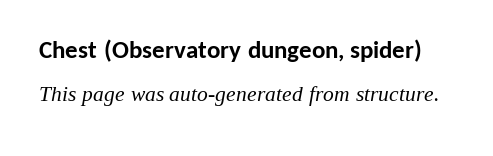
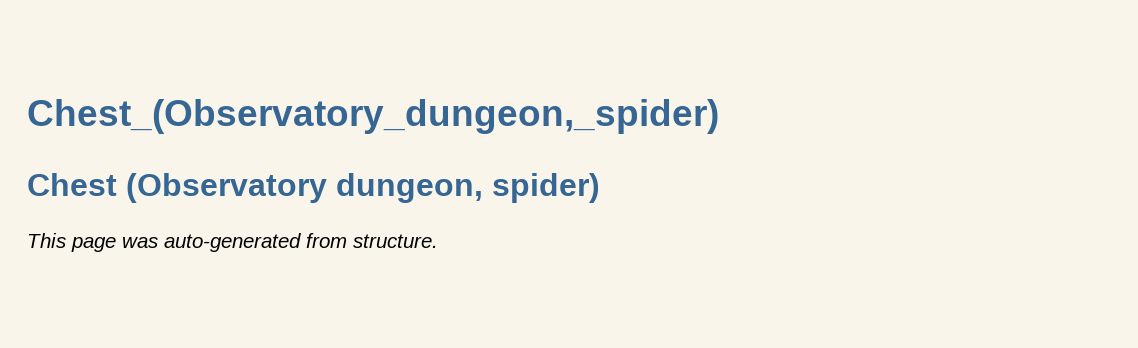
(39, 49) none -> [27,99,719,134] Chest_(Observatory_dungeon,_spider) //

